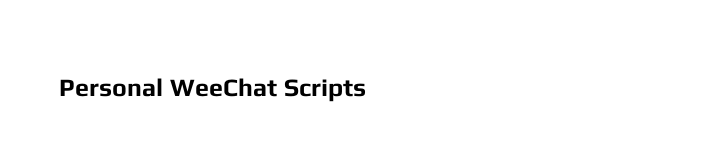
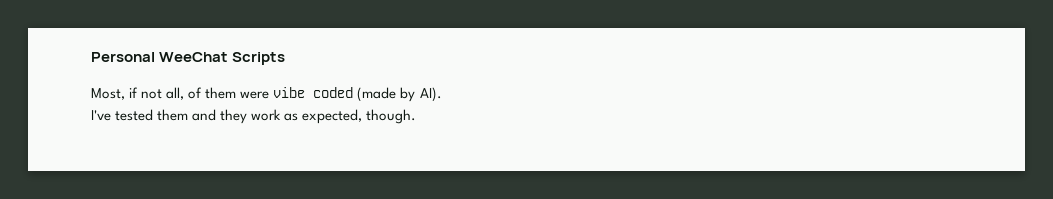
(366, 90) none -> [91,87,442,102] [91,109,417,124] // Most, if not all, of them were vibe coded (made by AI). // I've tested them and they work as expected, though.

